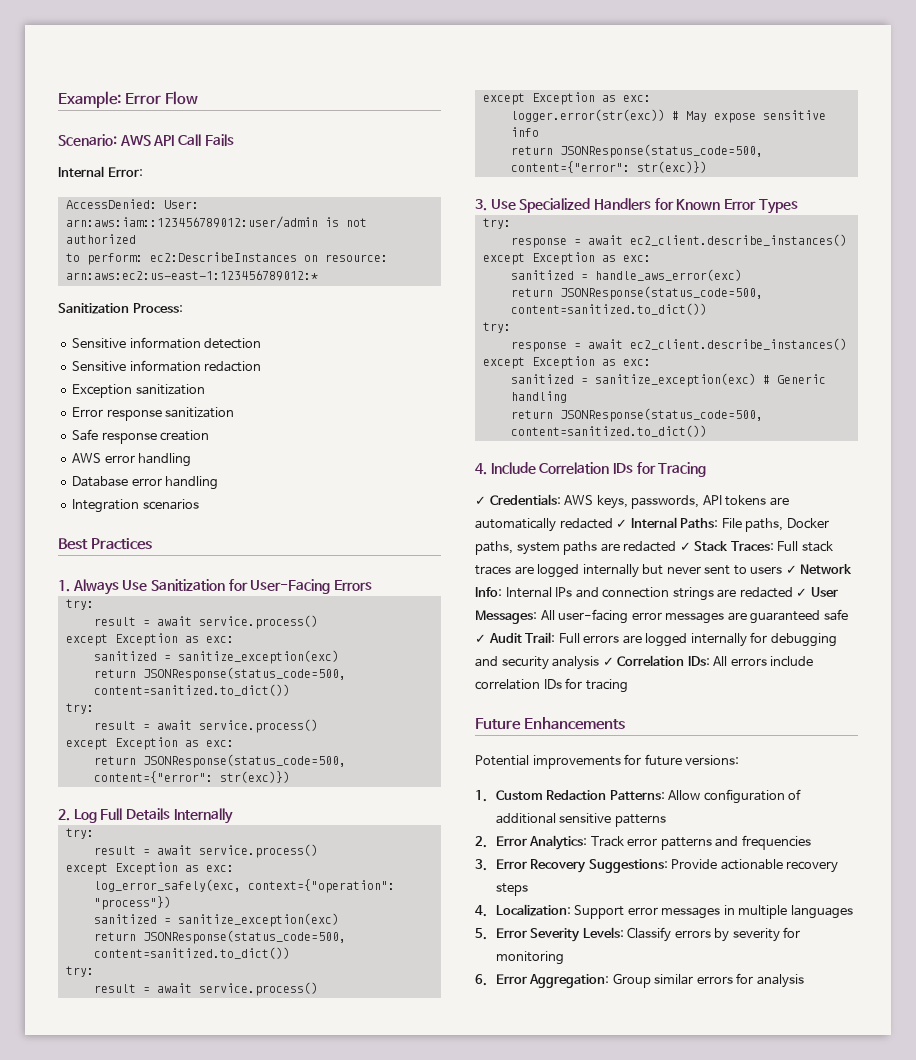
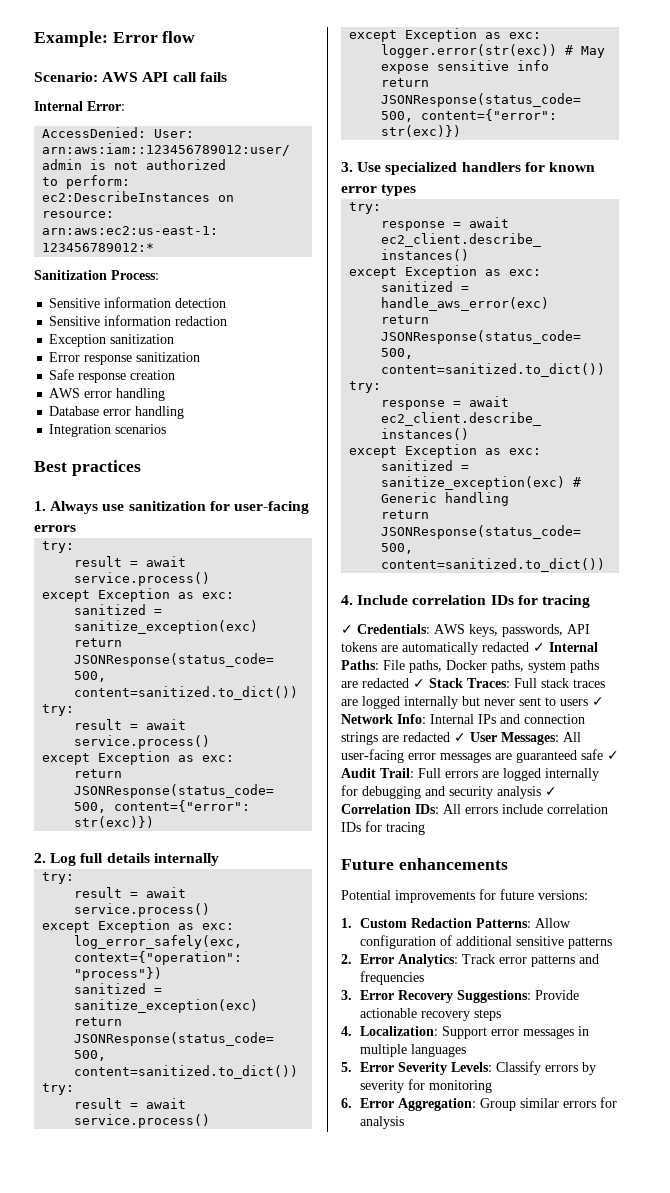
[164,91,198,105] Flow -> [162,31,196,43] flow
[177,134,234,146] Call Fails -> [172,72,227,82] call fails
[90,538,152,550] Practices -> [71,460,141,476] practices
[122,579,372,594] Use Sanitization for User-Facing Errors -> [102,501,309,514] [34,525,76,532] use sanitization for user-facing errors
[100,808,233,824] Full Details Internally -> [80,853,219,866] full details internally
[519,198,798,214] Specialized Handlers for Known Error Types -> [385,162,595,175] [341,184,417,196] specialized handlers for known error types
[539,462,707,477] Correlation IDs for Tracing -> [412,595,590,608] correlation IDs for tracing
[523,717,625,730] Enhancements -> [398,858,508,870] enhancements

